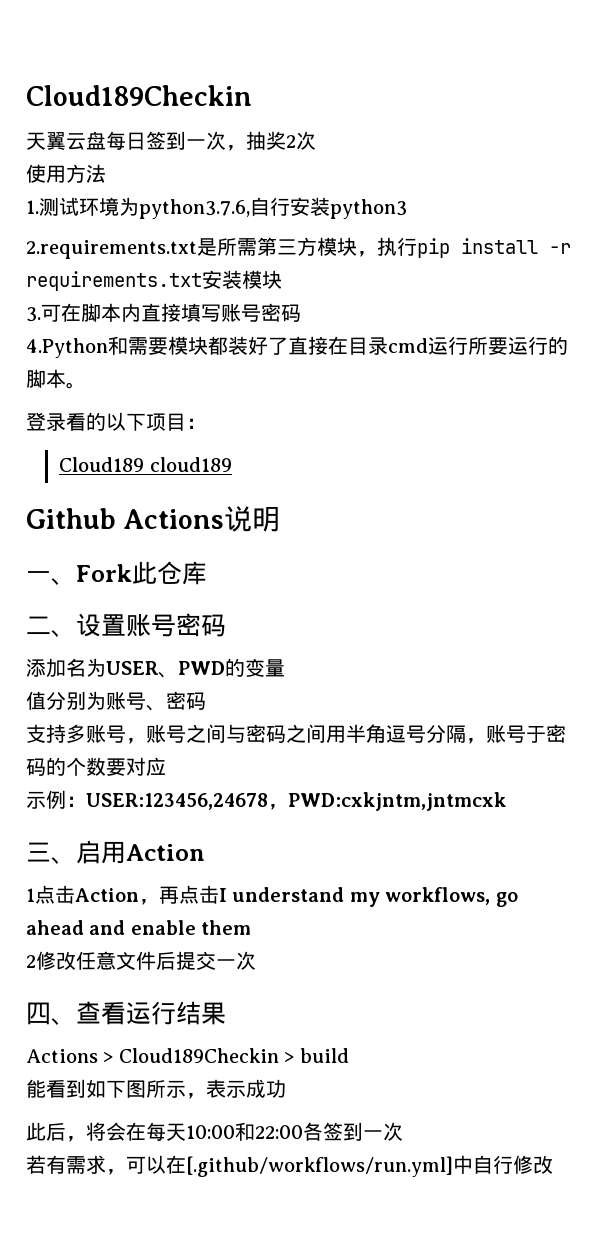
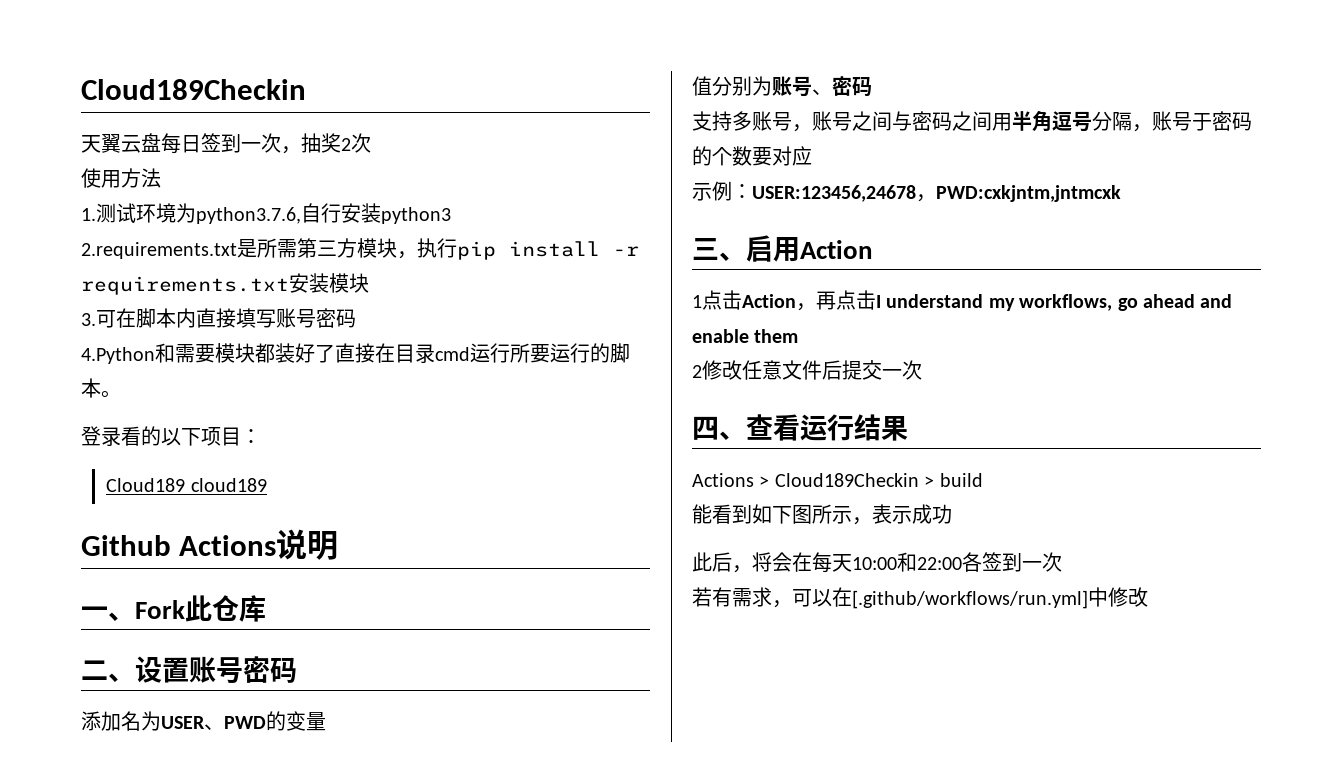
[473,1155,513,1174] 自行 -> (1108, 597) none

